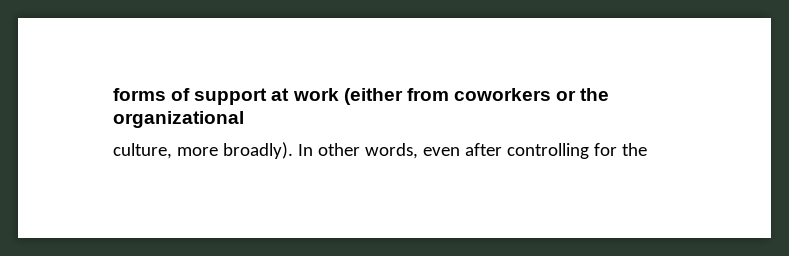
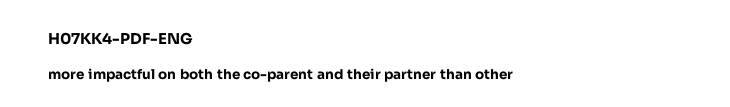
[113,88,610,105] [113,111,244,128] [113,142,647,159] forms of support at work (either from coworkers or the organizational // culture, more broadly). In other words, even after controlling for the -> [48,32,193,45] [48,68,514,82] H07KK4-PDF-ENG // more impactful on both the co-parent and their partner than other

